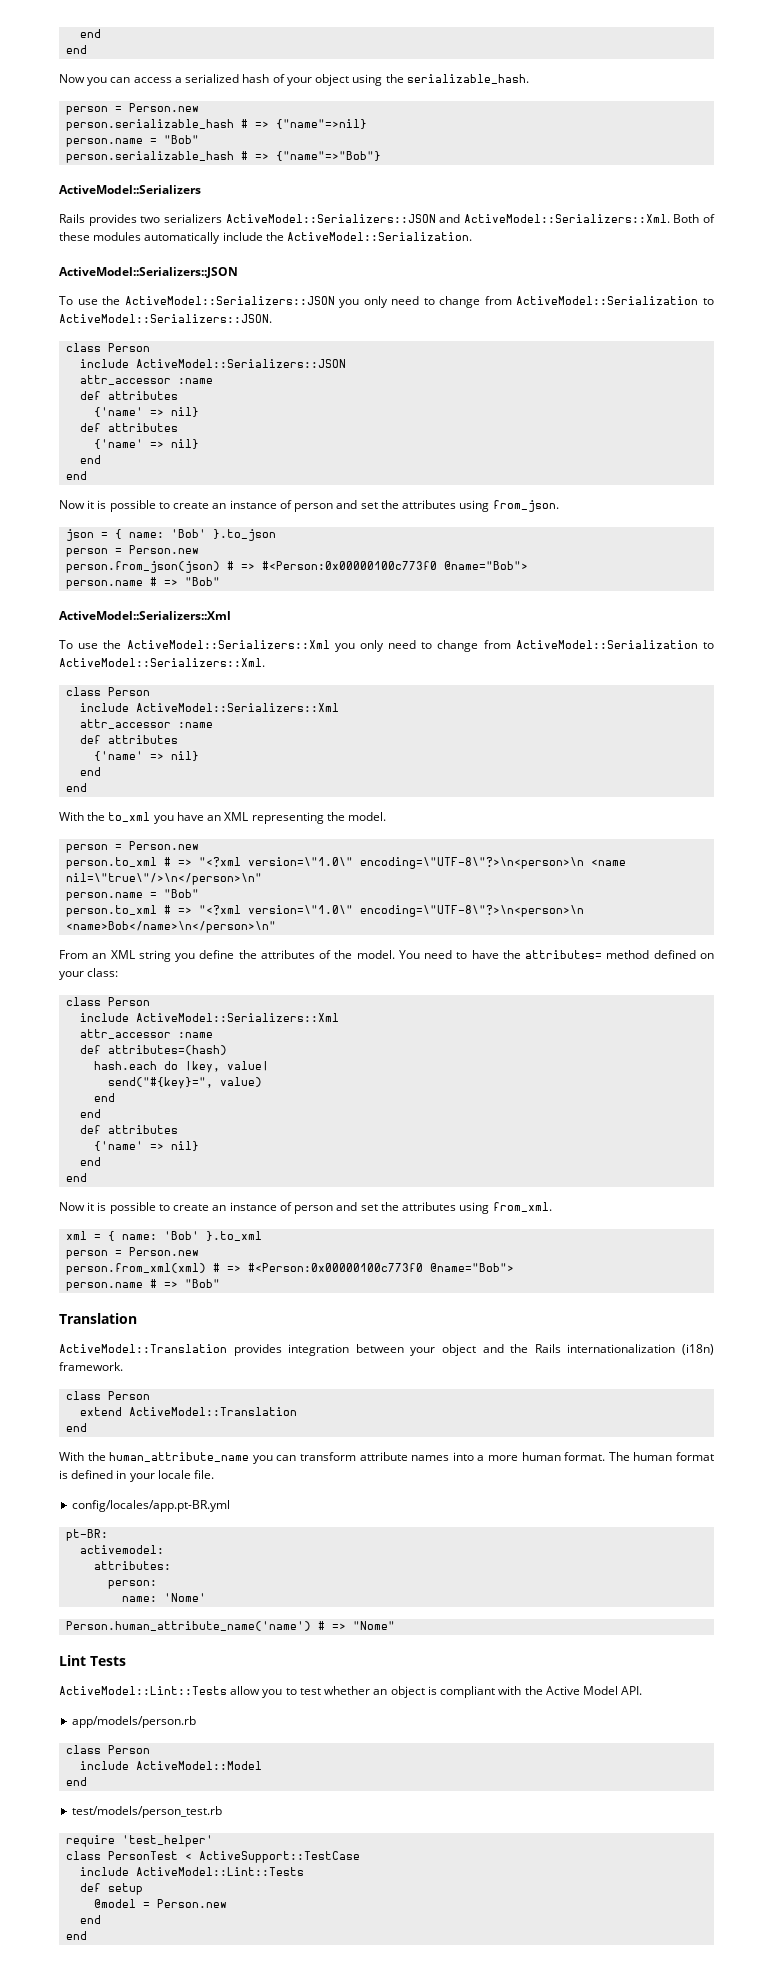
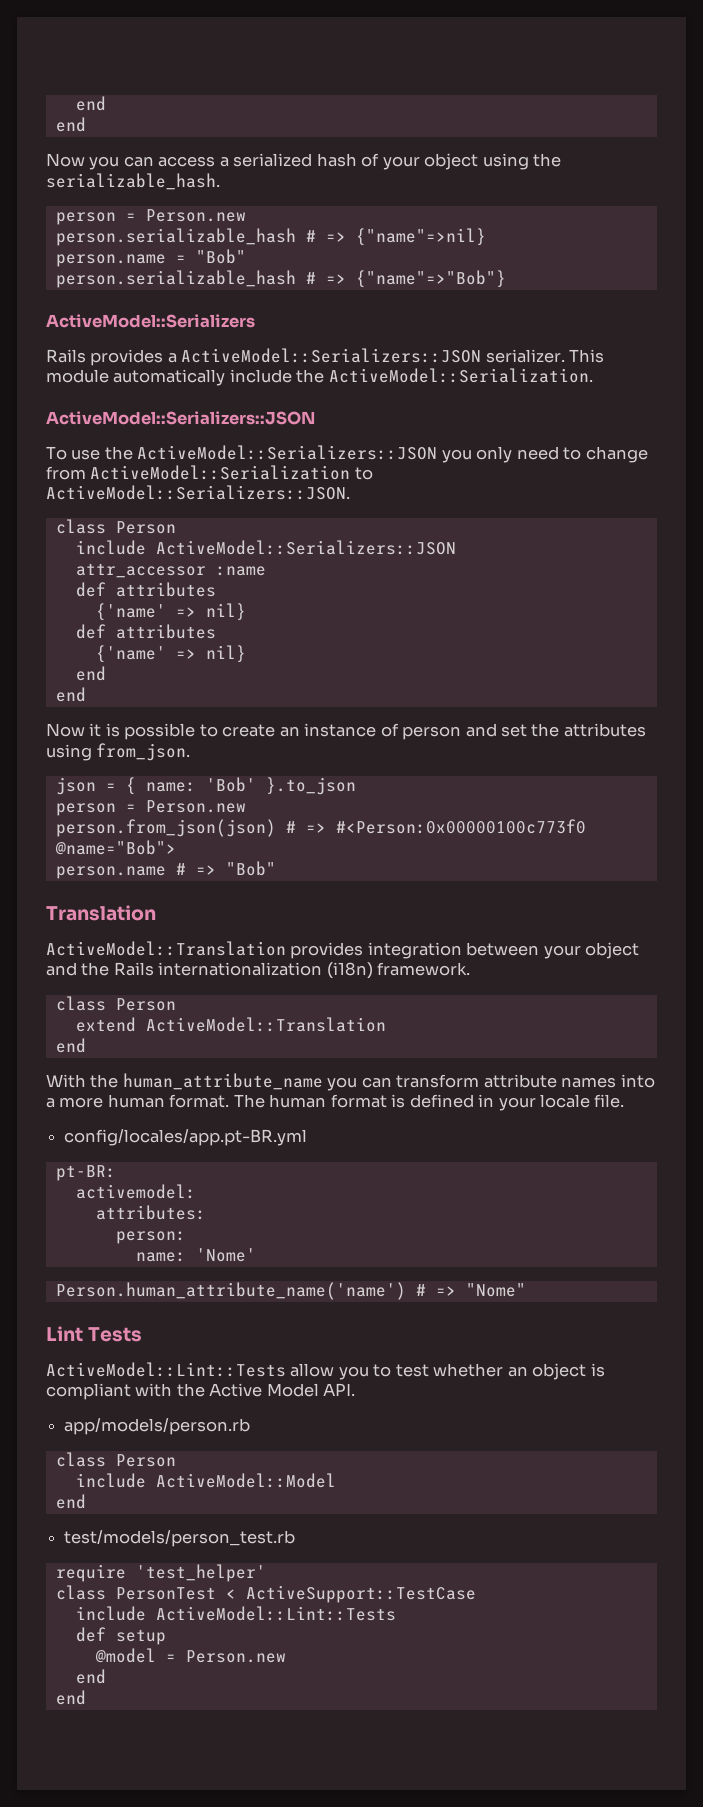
[140,214,715,223] [59,232,142,241] two serializers ActiveModel::Serializers::JSON and ActiveModel::Serializers::Xml. Both of these modules -> [167,348,605,363] [46,369,109,383] a ActiveModel::Serializers::JSON serializer. This module
[59,611,231,620] [59,640,714,652] [59,658,265,667] [66,687,151,696] [80,703,340,712] [80,719,214,729] [80,735,179,744] [94,751,200,761] [80,767,102,776] [66,783,88,792] [59,812,387,824] [66,841,200,853] [66,857,627,869] [66,873,263,885] [66,889,200,901] [66,905,585,917] [66,921,277,933] [59,950,714,962] [59,968,119,980] [66,997,151,1006] [80,1013,340,1022] [80,1029,214,1039] [80,1045,228,1055] [94,1061,270,1073] [108,1077,263,1089] [94,1093,116,1102] [80,1109,102,1118] [80,1125,179,1134] [94,1141,200,1151] [80,1157,102,1166] [66,1173,88,1182] [59,1202,552,1214] [66,1231,263,1241] [66,1247,200,1259] [66,1263,515,1275] [66,1279,221,1291] // ActiveModel::Serializers::Xml // To use the ActiveModel::Serializers::Xml you only need to change from ActiveModel::Serialization to ActiveModel::Serializers::Xml. // class Person // include ActiveModel::Serializers::Xml // attr_accessor :name // def attributes // {'name' => nil} // end // end // With the to_xml you have an XML representing the model. // person = Person.new // person.to_xml # => "<?xml version=\"1.0\" encoding=\"UTF-8\"?>\n<person>\n <name nil=\"true\"/>\n</person>\n" // person.name = "Bob" // person.to_xml # => "<?xml version=\"1.0\" encoding=\"UTF-8\"?>\n<person>\n <name>Bob</name>\n</person>\n" // From an XML string you define the attributes of the model. You need to have the attributes= method defined on your class: // class Person // include ActiveModel::Serializers::Xml // attr_accessor :name // def attributes=(hash) // hash.each do |key, value| // send("#{key}=", value) // end // end // def attributes // {'name' => nil} // end // end // Now it is possible to create an instance of person and set the attributes using from_xml. // xml = { name: 'Bob' }.to_xml // person = Person.new // person.from_xml(xml) # => #<Person:0x00000100c773f0 @name="Bob"> // person.name # => "Bob" -> (276, 868) none

